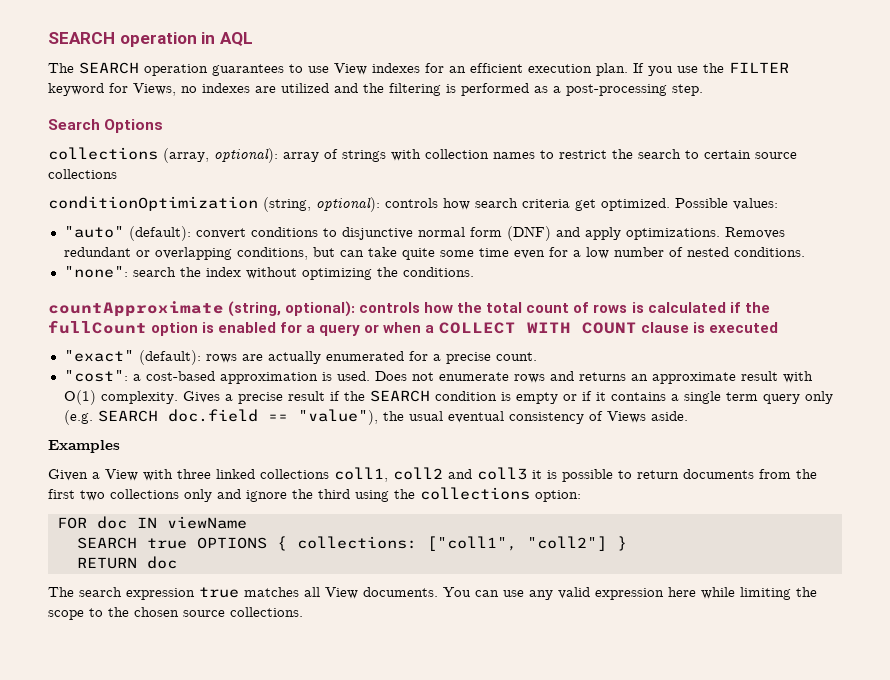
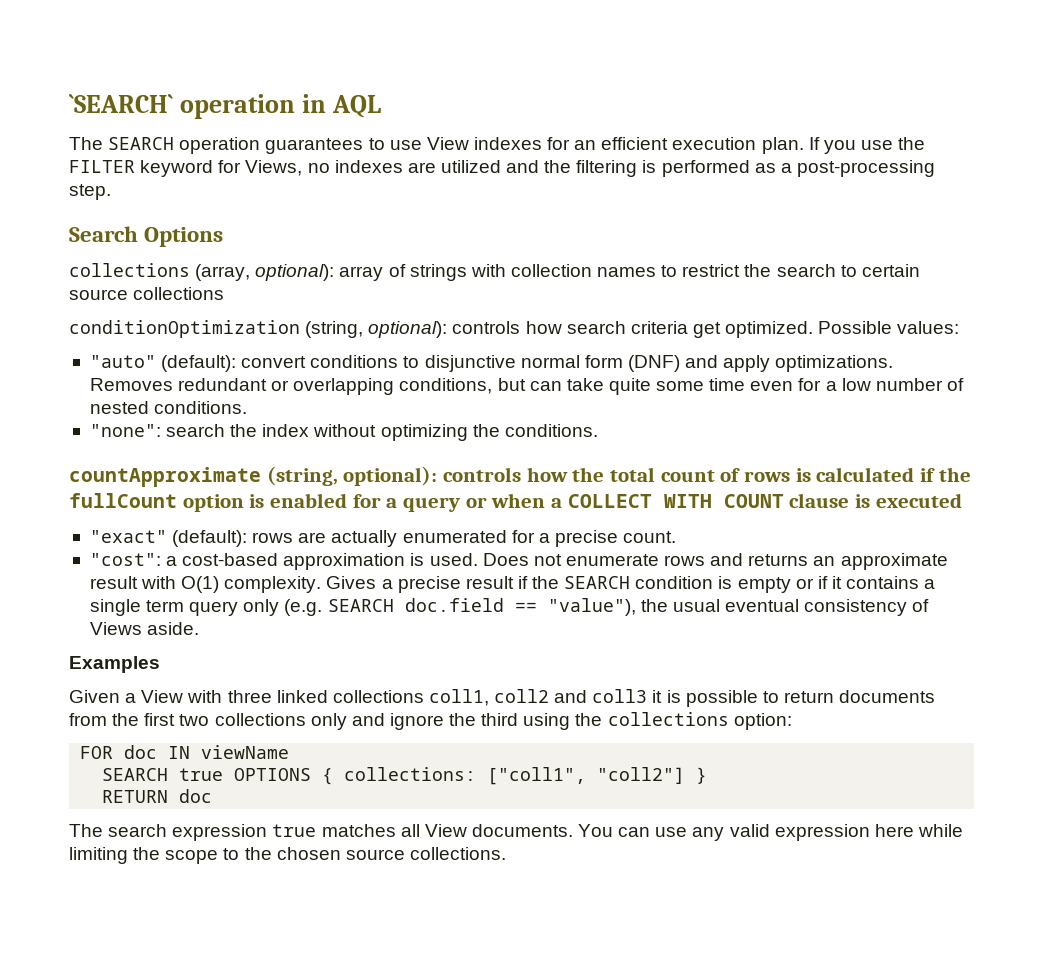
[48,32,115,44] SEARCH -> [69,94,173,113] `SEARCH`

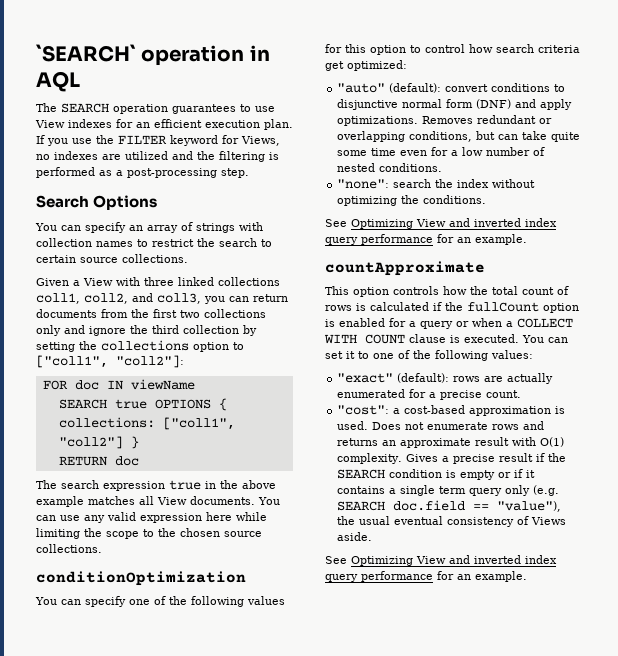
[69,263,335,281] collections (array, optional): -> [35,222,143,233] You can specify an
[133,287,225,300] [69,320,521,338] collections // conditionOptimization (string, optional): controls -> [122,254,188,263] [36,277,280,286] [36,293,288,304] [36,309,266,318] [36,325,257,336] [36,340,244,352] [36,355,184,368] [42,379,195,390] [58,398,227,411] [58,417,235,430] [58,436,139,449] [58,456,139,466] [36,480,276,491] [36,496,280,507] [36,512,267,523] [36,528,262,539] [36,544,102,553] [36,571,246,586] [35,596,285,607] [325,44,465,55] collections. // Given a View with three linked collections coll1, coll2, and coll3, you can return documents from the first two collections only and ignore the third collection by setting the collections option to ["coll1", "coll2"]: // FOR doc IN viewName // SEARCH true OPTIONS { collections: ["coll1", "coll2"] } // RETURN doc // The search expression true in the above example matches all View documents. You can use any valid expression here while limiting the scope to the chosen source collections. // conditionOptimization // You can specify one of the following values for this option to control
[725,321,960,338] optimized. Possible values: -> [347,60,407,71] optimized:
(598, 430) none -> [325,218,557,229] [325,234,527,245] // See Optimizing View and inverted index query performance for an example.
[266,466,438,486] (string, optional): -> [325,286,389,297] // This option
[875,493,962,508] executed -> [464,334,568,343] [325,350,533,361] executed. You can set it to one of the following values:
[69,656,160,673] [69,689,936,707] [69,712,792,730] [80,745,290,759] [102,767,708,785] [102,789,213,803] [69,824,963,841] [69,847,506,864] Examples // Given a View with three linked collections coll1, coll2 and coll3 it is possible to return documents from the first two collections only and ignore the third using the collections option: // FOR doc IN viewName // SEARCH true OPTIONS { collections: ["coll1", "coll2"] } // RETURN doc // The search expression true matches all View documents. You can use any valid expression here while limiting the scope to the chosen source collections. -> [325,555,557,566] [325,571,527,582] See Optimizing View and inverted index query performance for an example.

